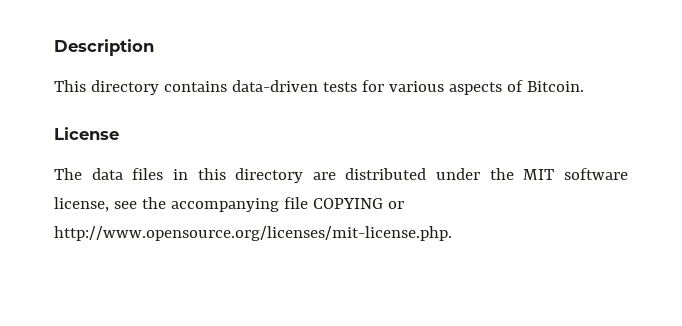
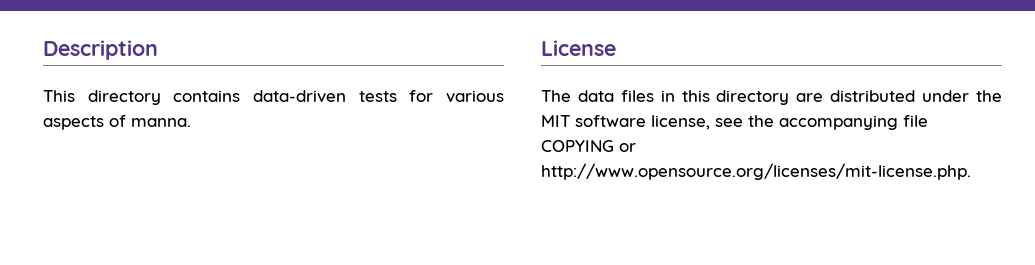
[526,81,584,92] Bitcoin. -> [131,118,191,127] manna.

